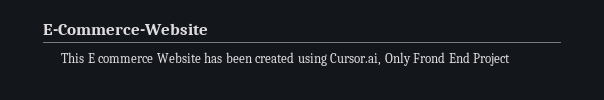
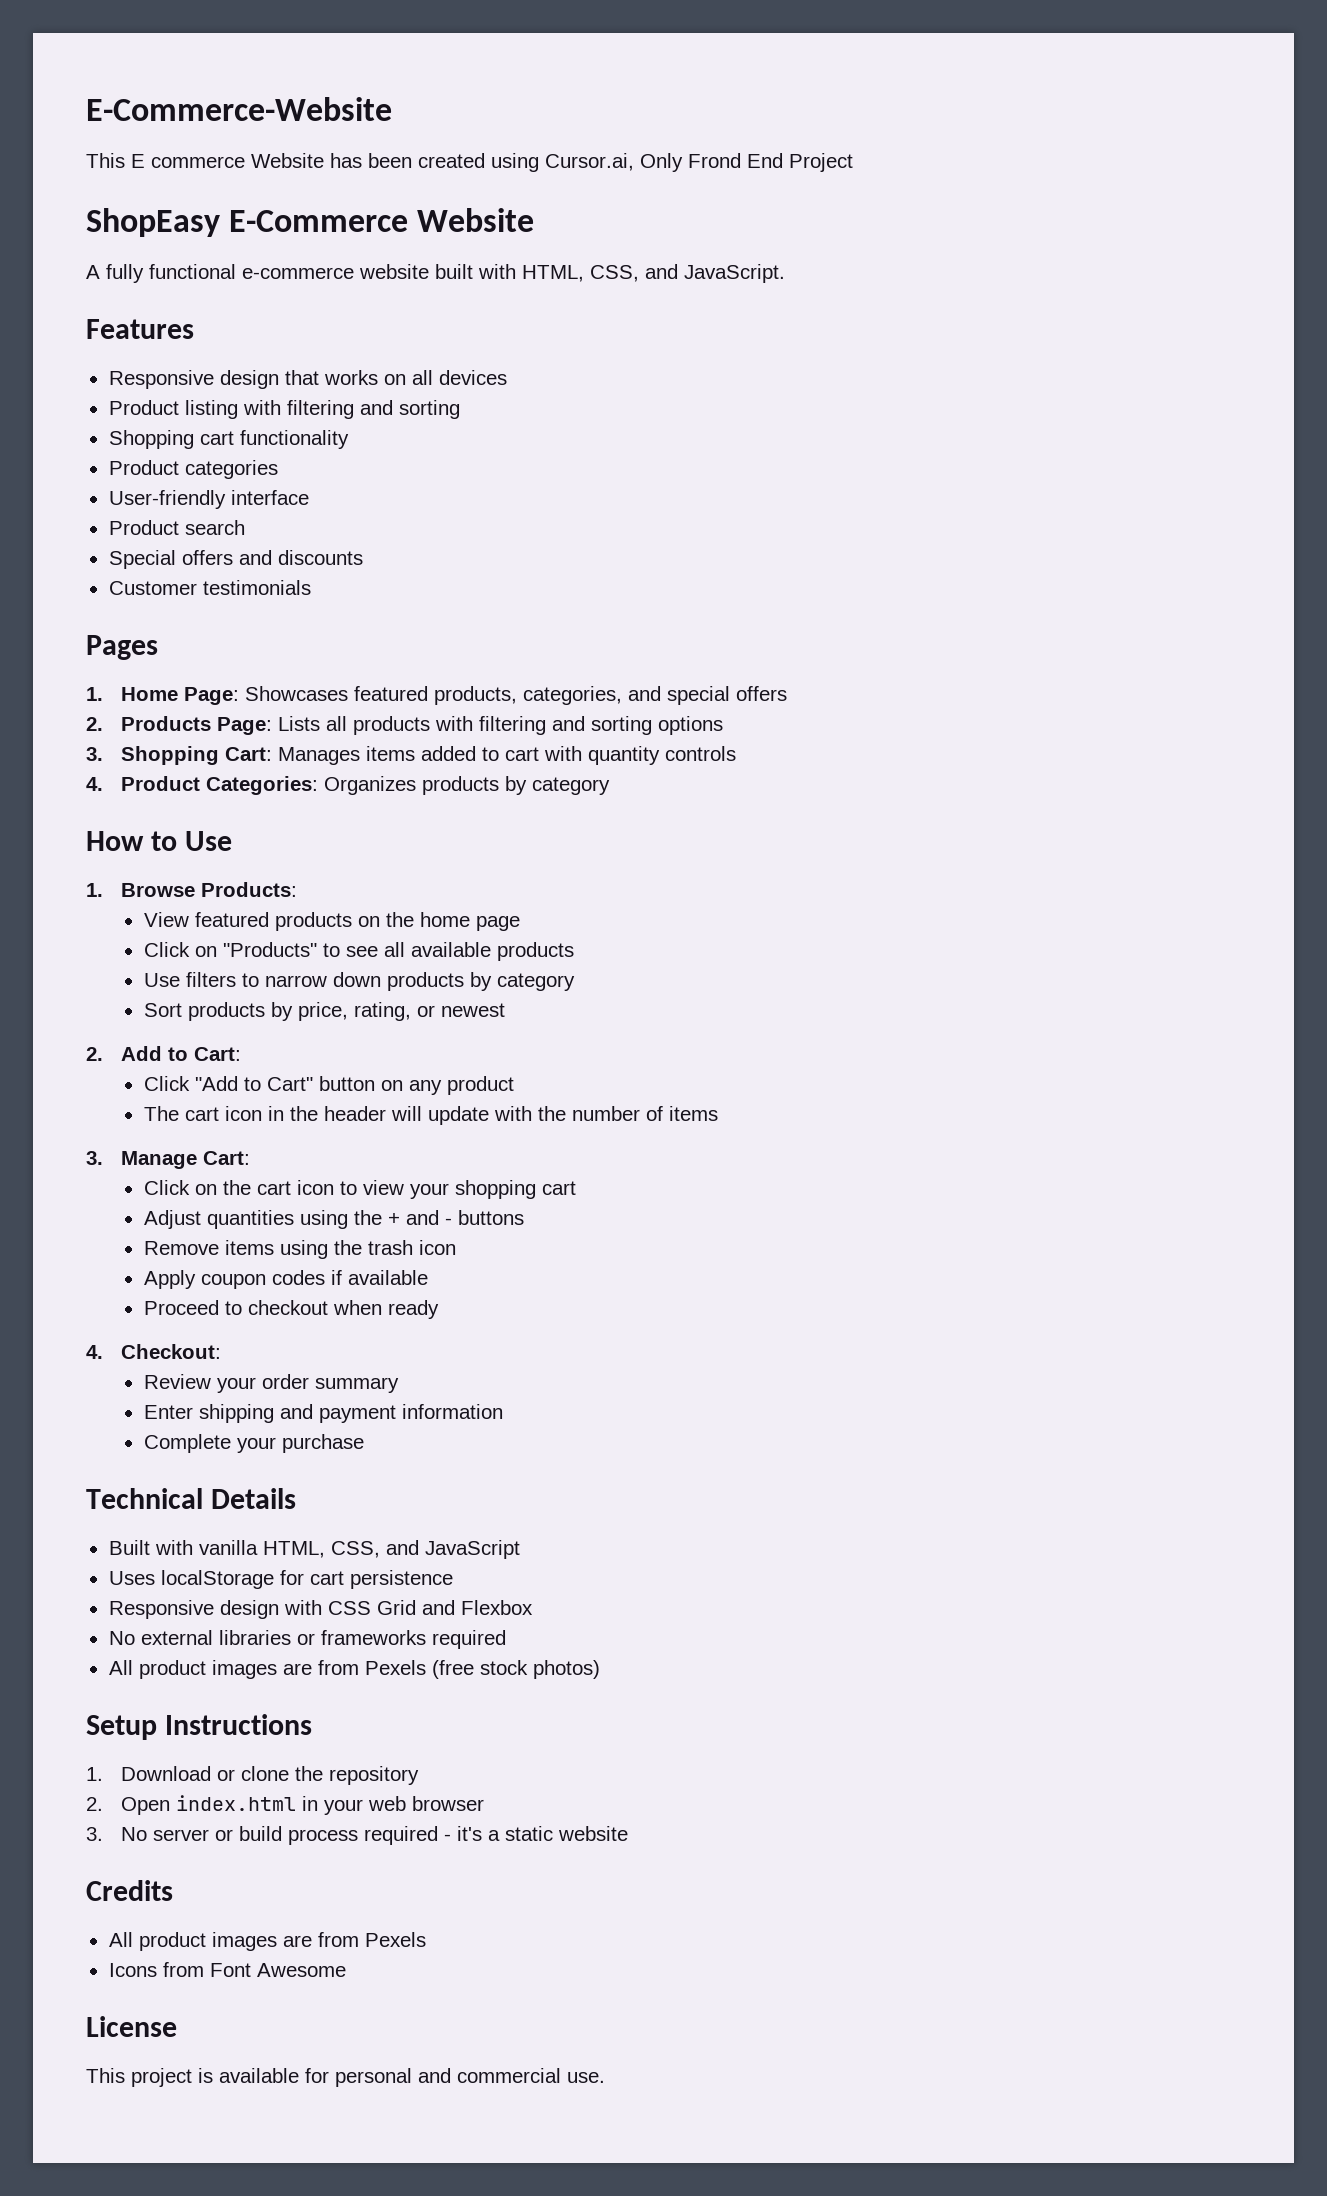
(511, 59) none -> [86,208,535,237] [86,264,785,283] [86,319,194,339] [108,370,507,389] [108,400,460,419] [108,430,349,449] [108,460,278,479] [108,490,309,509] [108,520,245,535] [108,550,363,569] [108,580,311,595] [86,635,158,660] [86,686,788,705] [86,716,724,735] [86,746,737,765] [86,776,611,795] [86,831,232,851] [86,882,298,897] [143,912,520,931] [143,942,574,961] [143,972,575,991] [143,1002,505,1021] [86,1046,242,1061] [143,1076,514,1095] [143,1106,718,1125] [86,1151,251,1169] [143,1180,576,1199] [143,1210,524,1229] [143,1240,456,1259] [143,1270,428,1289] [143,1300,439,1319] [86,1344,222,1359] [143,1374,399,1393] [143,1404,503,1423] [143,1434,364,1453] [86,1488,296,1509] [108,1540,520,1559] [108,1570,453,1589] [108,1600,533,1619] [108,1630,506,1649] [108,1660,600,1679] [86,1714,312,1740] [86,1766,420,1785] [86,1795,485,1815] [86,1826,629,1845] [86,1880,173,1901] [108,1932,426,1951] [108,1962,346,1977] [86,2016,177,2037] [86,2068,605,2087] // ShopEasy E-Commerce Website // A fully functional e-commerce website built with HTML, CSS, and JavaScript. // Features // Responsive design that works on all devices // Product listing with filtering and sorting // Shopping cart functionality // Product categories // User-friendly interface // Product search // Special offers and discounts // Customer testimonials // Pages // 1. Home Page: Showcases featured products, categories, and special offers // 2. Products Page: Lists all products with filtering and sorting options // 3. Shopping Cart: Manages items added to cart with quantity controls // 4. Product Categories: Organizes products by category // How to Use // 1. Browse Products: // View featured products on the home page // Click on "Products" to see all available products // Use filters to narrow down products by category // Sort products by price, rating, or newest // 2. Add to Cart: // Click "Add to Cart" button on any product // The cart icon in the header will update with the number of items // 3. Manage Cart: // Click on the cart icon to view your shopping cart // Adjust quantities using the + and - buttons // Remove items using the trash icon // Apply coupon codes if available // Proceed to checkout when ready // 4. Checkout: // Review your order summary // Enter shipping and payment information // Complete your purchase // Technical Details // Built with vanilla HTML, CSS, and JavaScript // Uses localStorage for cart persistence // Responsive design with CSS Grid and Flexbox // No external libraries or frameworks required // All product images are from Pexels (free stock photos) // Setup Instructions // 1. Download or clone the repository // 2. Open index.html in your web browser // 3. No server or build process required - it's a static website // Credits // All product images are from Pexels // Icons from Font Awesome // License // This project is available for personal and commercial use.

